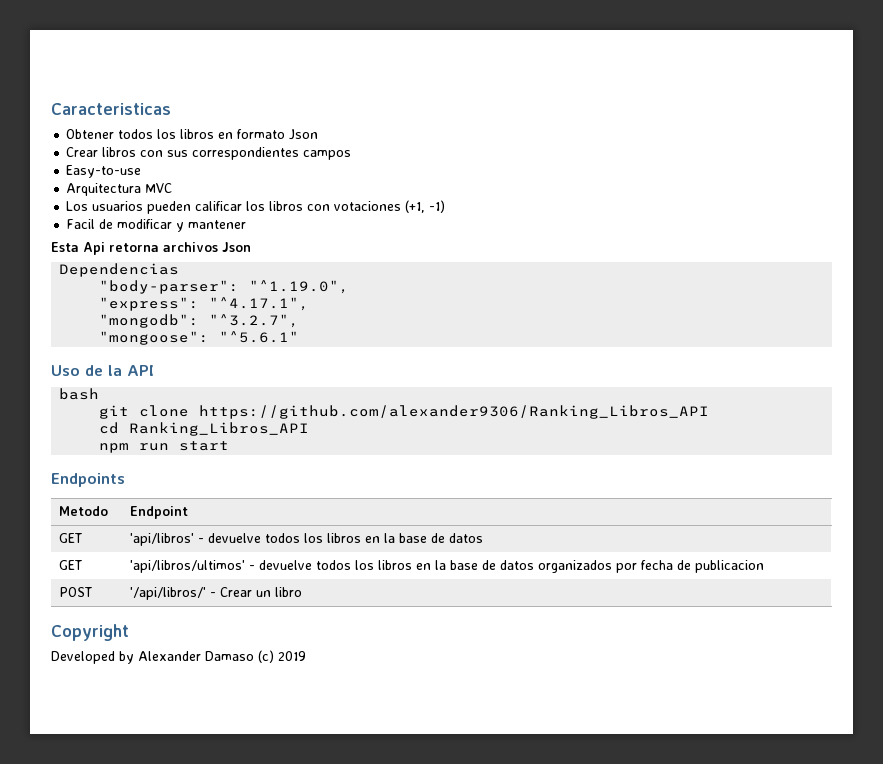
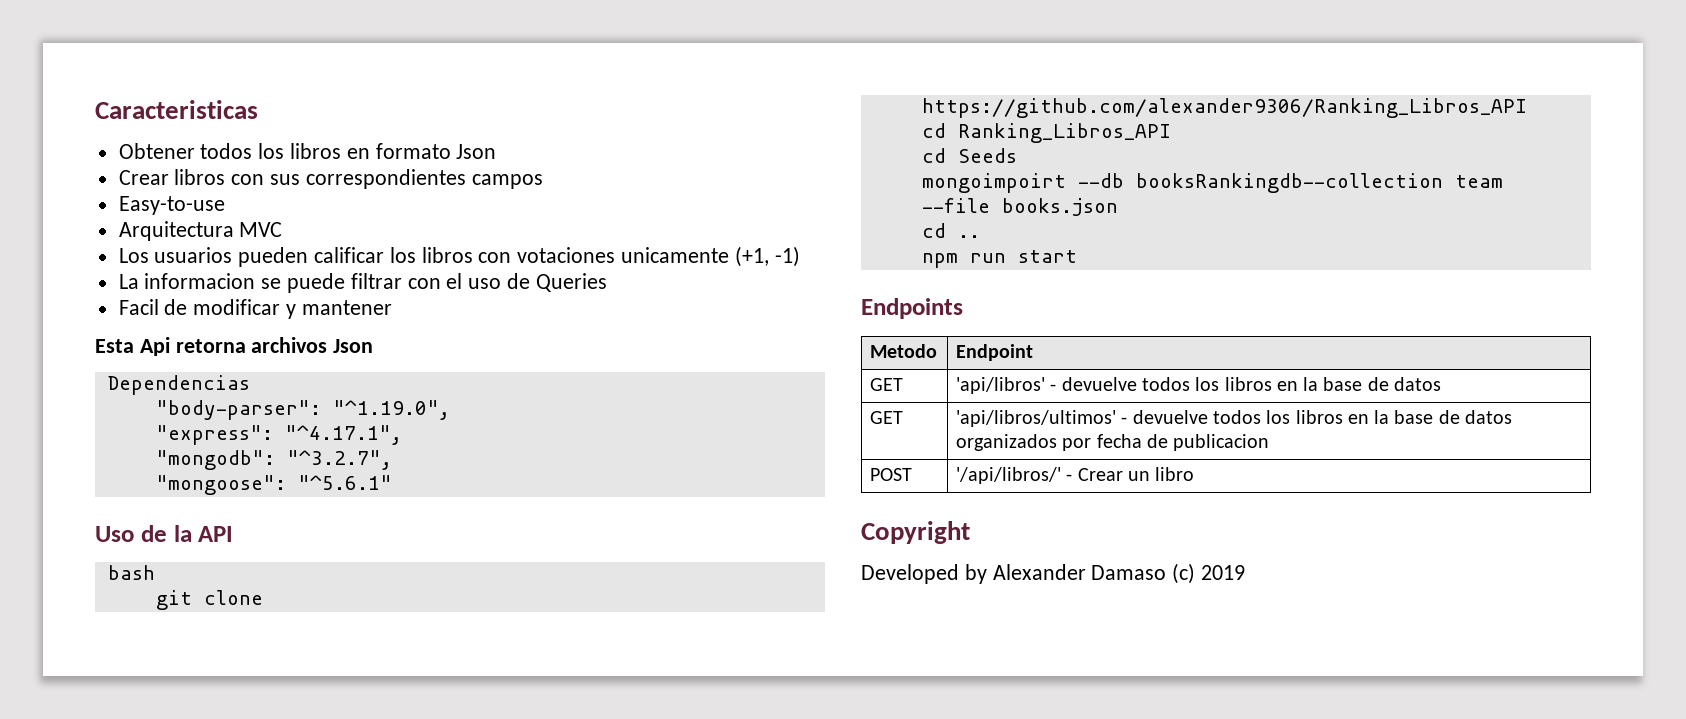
(402, 206) none -> [621,247,730,263] unicamente
(446, 206) none -> [118,273,607,293] // La informacion se puede filtrar con el uso de Queries
(310, 429) none -> [921,148,1017,163] [921,173,1503,193] [921,198,1118,216] [921,223,980,238] // cd Seeds // mongoimpoirt --db booksRankingdb--collection team --file books.json // cd ..

